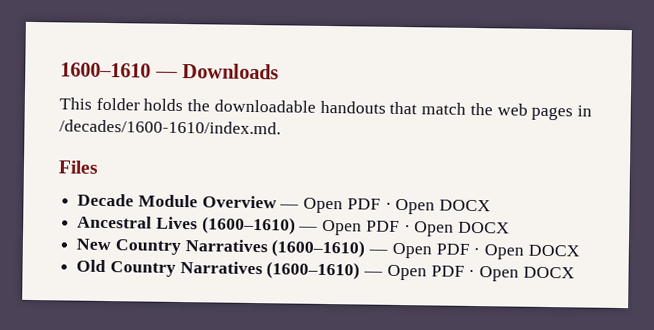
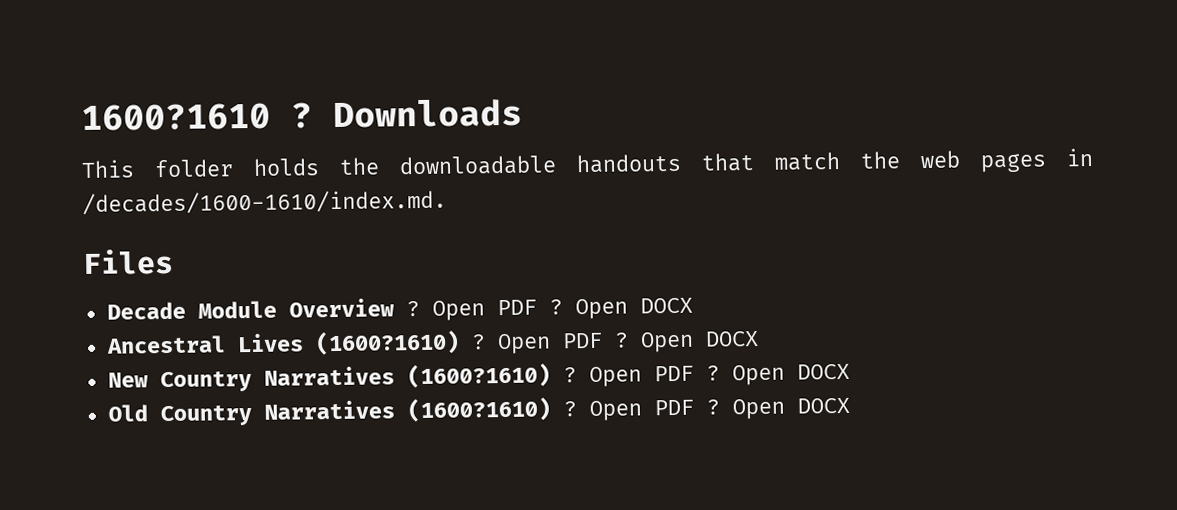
[60,62,178,78] 1600–1610 — -> [81,102,313,132] 1600?1610 ?
[279,197,392,214] — Open PDF · -> [405,299,563,321] ? Open PDF ?
[201,216,411,236] (1600–1610) — Open PDF · -> [314,330,629,356] (1600?1610) ? Open PDF ?
[271,239,481,259] (1600–1610) — Open PDF · -> [406,363,720,389] (1600?1610) ? Open PDF ?
[266,261,476,281] (1600–1610) — Open PDF · -> [406,397,720,423] (1600?1610) ? Open PDF ?

